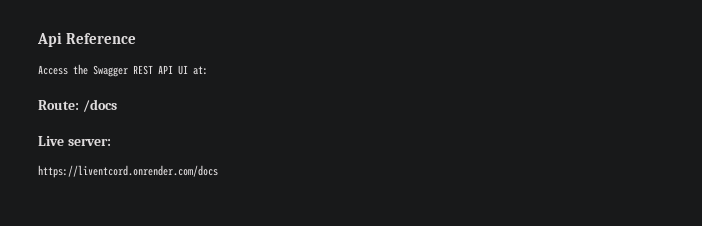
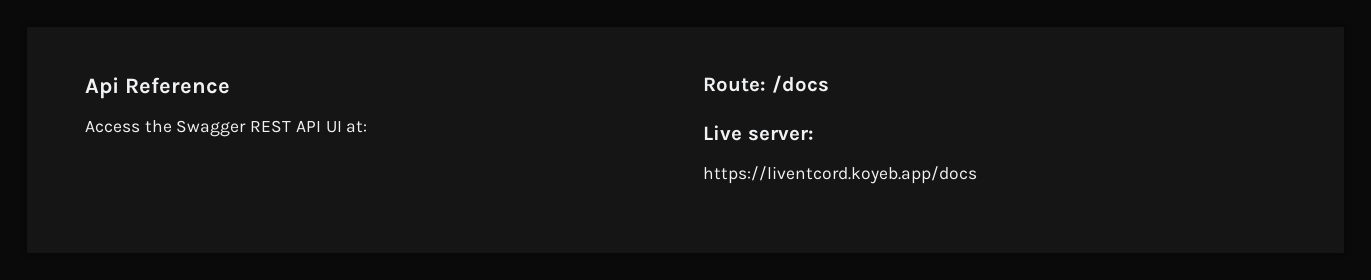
[38,165,218,178] https://liventcord.onrender.com/docs -> [703,166,977,184] https://liventcord.koyeb.app/docs

